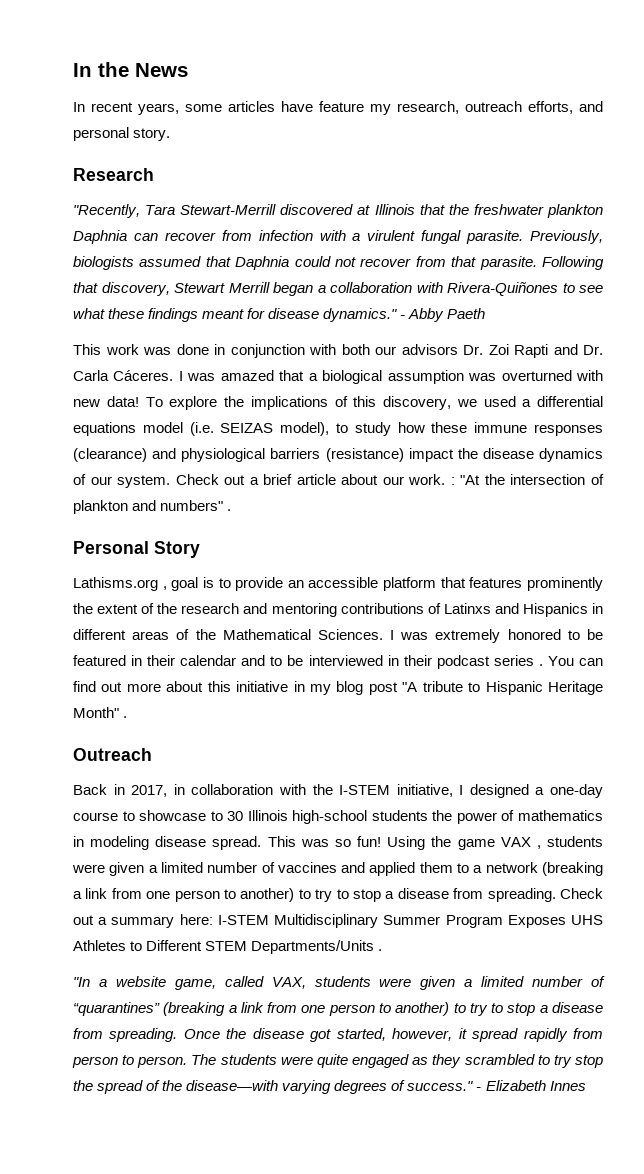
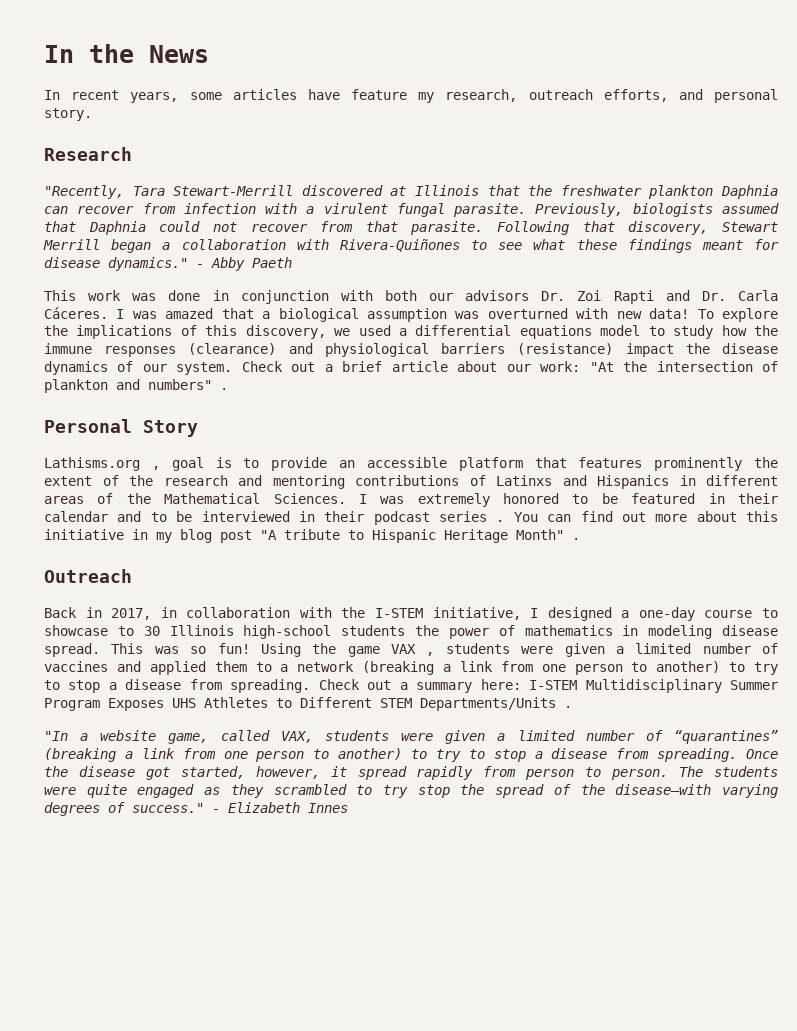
[189,422,330,436] (i.e. SEIZAS model), -> (641, 330) none
[431,422,468,433] these -> [754,325,779,336] the
[408,474,455,485] work. : -> [540,361,581,372] work:

